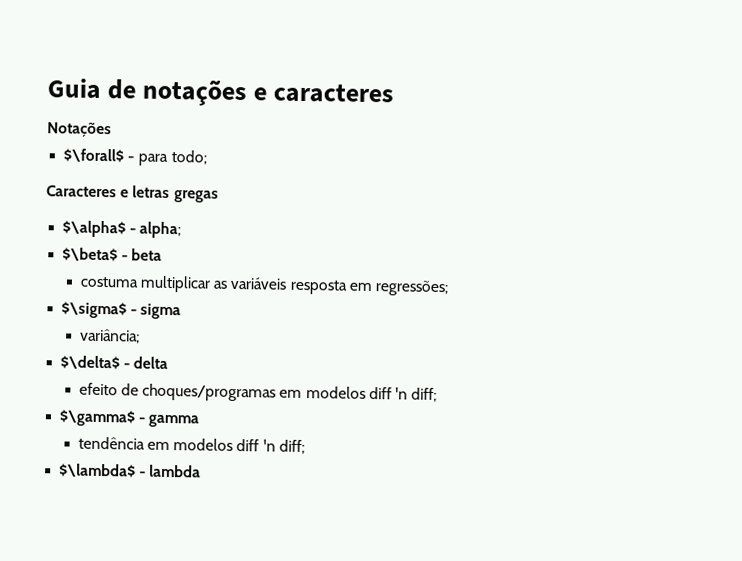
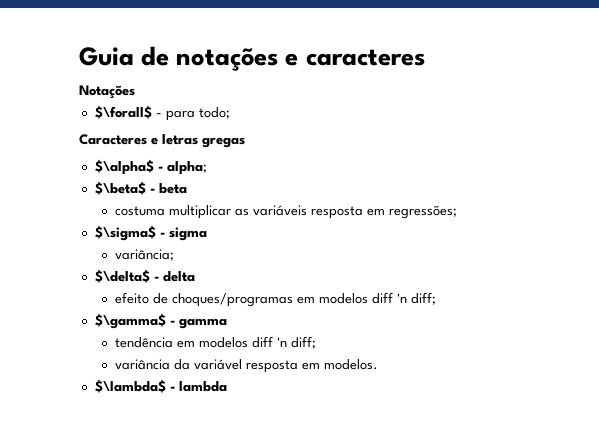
(305, 447) none -> [115,359,379,373] // variância da variável resposta em modelos.

